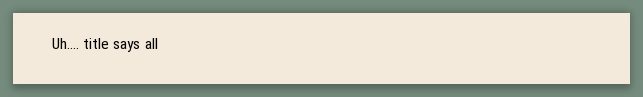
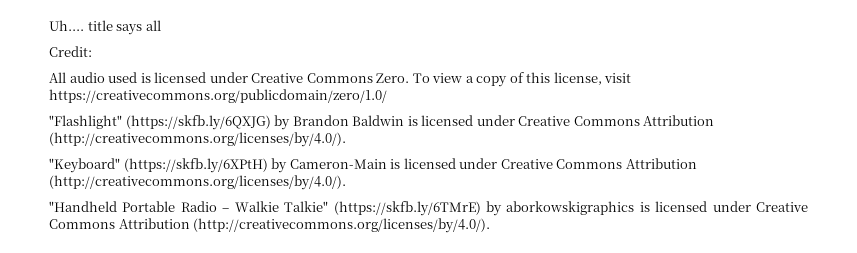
(158, 43) none -> [49,46,92,57] [49,72,632,87] [49,89,387,103] [49,115,715,130] [49,132,346,147] [49,158,697,173] [49,175,346,190] [49,201,808,216] [49,218,491,233] // Credit: // All audio used is licensed under Creative Commons Zero. To view a copy of this license, visit https://creativecommons.org/publicdomain/zero/1.0/ // "Flashlight" (https://skfb.ly/6QXJG) by Brandon Baldwin is licensed under Creative Commons Attribution (http://creativecommons.org/licenses/by/4.0/). // "Keyboard" (https://skfb.ly/6XPtH) by Cameron-Main is licensed under Creative Commons Attribution (http://creativecommons.org/licenses/by/4.0/). // "Handheld Portable Radio – Walkie Talkie" (https://skfb.ly/6TMrE) by aborkowskigraphics is licensed under Creative Commons Attribution (http://creativecommons.org/licenses/by/4.0/).

